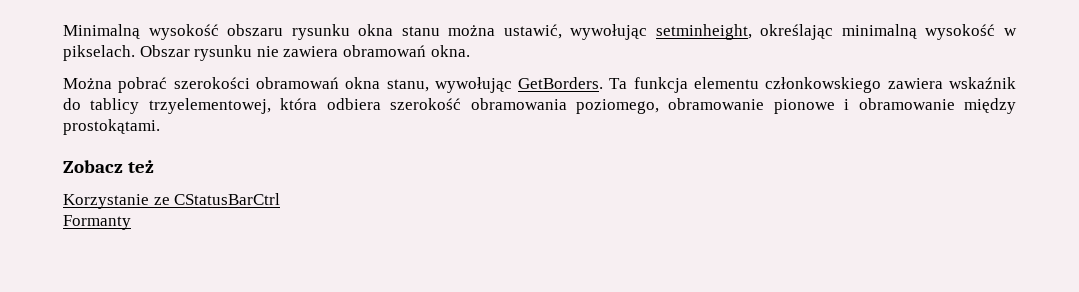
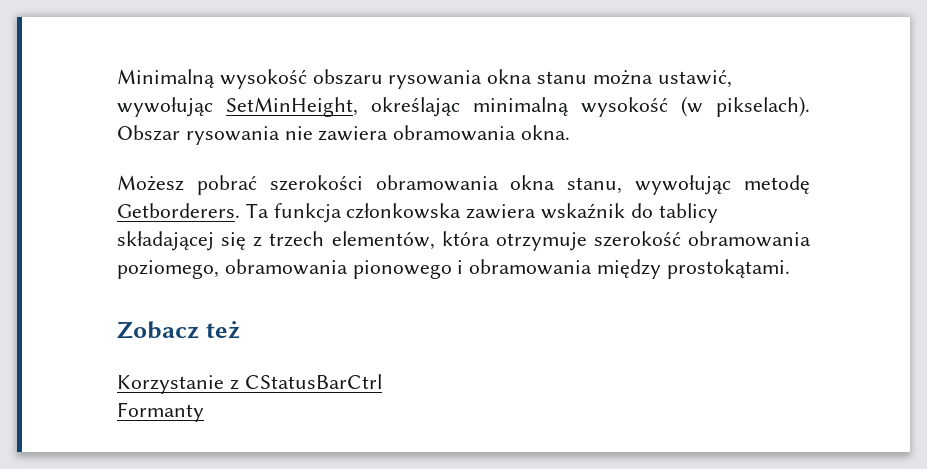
[291,24,350,40] rysunku -> [388,70,483,89] rysowania
[655,24,752,40] setminheight, -> [226,97,358,117] SetMinHeight,
[1004,28,1018,36] [63,45,253,61] w pikselach. Obszar rysunku -> [681,96,810,117] [117,125,280,145] (w pikselach). Obszar rysowania
[342,45,426,57] obramowań -> [393,125,517,141] obramowania
[63,78,112,89] Można -> [117,175,184,191] Możesz
[255,77,339,89] obramowań -> [375,175,499,191] obramowania
[518,77,1016,93] [63,98,955,114] GetBorders. Ta funkcja elementu członkowskiego zawiera wskaźnik do tablicy trzyelementowej, która odbiera szerokość obramowania poziomego, obramowanie pionowe i obramowanie -> [744,175,810,194] [117,203,718,223] [117,231,811,251] [117,259,593,279] metodę Getborderers. Ta funkcja członkowska zawiera wskaźnik do tablicy składającej się z trzech elementów, która otrzymuje szerokość obramowania poziomego, obramowania pionowego i obramowania
[153,197,170,205] ze -> [229,379,239,390] z

